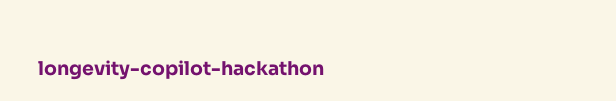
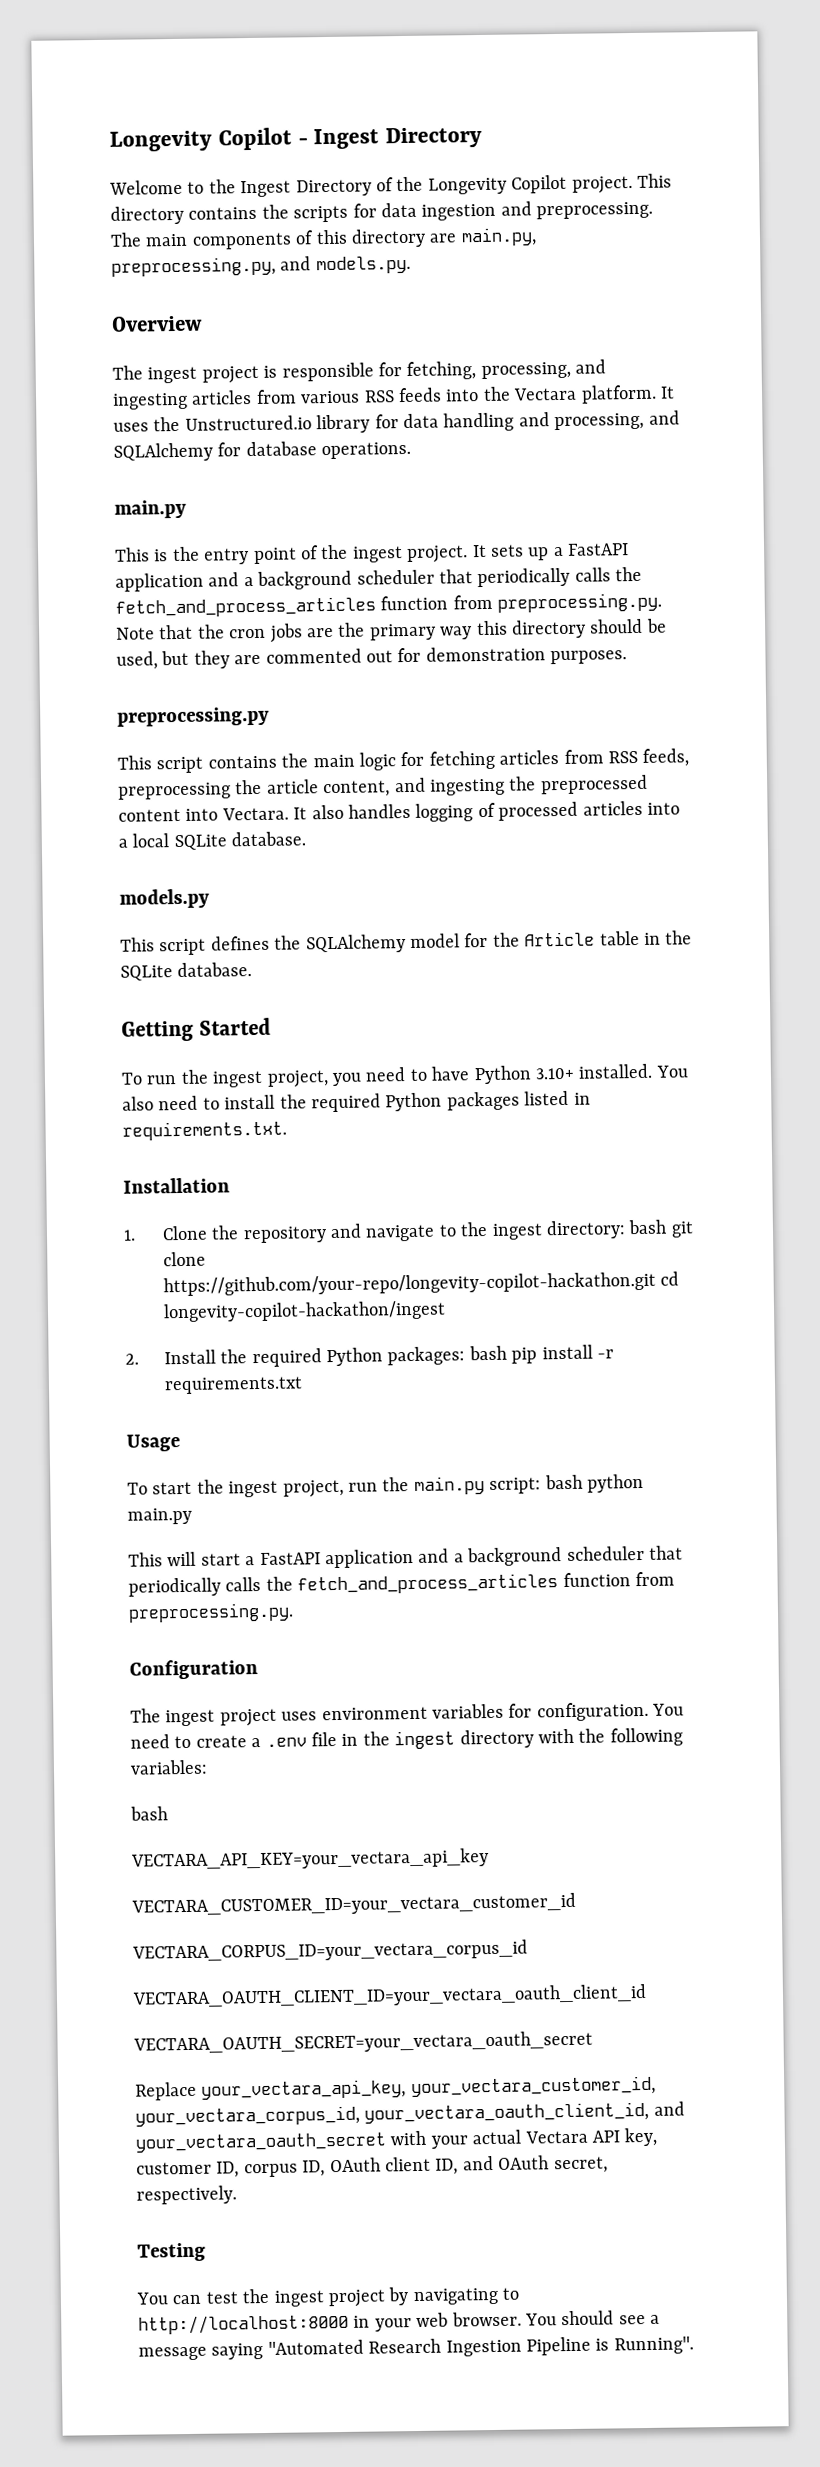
[38,60,324,80] longevity-copilot-hackathon -> [109,126,482,152] [109,173,672,198] [110,201,654,225] [110,227,537,250] [111,255,411,277] [111,315,203,332] [112,359,607,384] [112,384,675,410] [113,410,680,434] [113,441,412,462] [114,499,187,519] [114,543,630,565] [115,566,643,592] [115,592,663,618] [116,618,667,643] [116,646,628,670] [117,706,270,727] [117,748,690,774] [118,774,648,800] [118,800,680,822] [118,831,307,851] [119,888,210,909] [120,930,693,956] [120,962,253,981] [121,1017,272,1042] [121,1063,688,1088] [122,1090,591,1113] [122,1120,287,1141] [123,1177,230,1194] [123,1219,694,1244] [162,1251,206,1267] [162,1271,680,1297] [162,1300,446,1323] [125,1344,614,1368] [163,1376,303,1395] [126,1434,180,1452] [127,1473,644,1498] [127,1507,192,1525] [128,1545,683,1569] [128,1571,675,1597] [128,1602,294,1623] [129,1659,258,1680] [130,1701,685,1727] [130,1727,683,1750] [130,1759,208,1775] [130,1806,168,1821] [131,1848,489,1871] [131,1892,576,1917] [132,1939,528,1963] [132,1983,647,2009] [133,2030,593,2055] [135,2075,656,2101] [135,2101,685,2127] [135,2127,658,2153] [136,2155,608,2178] [136,2185,237,2205] [137,2242,206,2262] [136,2287,520,2308] [138,2310,661,2335] [138,2336,694,2361] Longevity Copilot - Ingest Directory // Welcome to the Ingest Directory of the Longevity Copilot project. This directory contains the scripts for data ingestion and preprocessing. The main components of this directory are main.py, preprocessing.py, and models.py. // Overview // The ingest project is responsible for fetching, processing, and ingesting articles from various RSS feeds into the Vectara platform. It uses the Unstructured.io library for data handling and processing, and SQLAlchemy for database operations. // main.py // This is the entry point of the ingest project. It sets up a FastAPI application and a background scheduler that periodically calls the fetch_and_process_articles function from preprocessing.py. Note that the cron jobs are the primary way this directory should be used, but they are commented out for demonstration purposes. // preprocessing.py // This script contains the main logic for fetching articles from RSS feeds, preprocessing the article content, and ingesting the preprocessed content into Vectara. It also handles logging of processed articles into a local SQLite database. // models.py // This script defines the SQLAlchemy model for the Article table in the SQLite database. // Getting Started // To run the ingest project, you need to have Python 3.10+ installed. You also need to install the required Python packages listed in requirements.txt. // Installation // 1. Clone the repository and navigate to the ingest directory: bash git clone https://github.com/your-repo/longevity-copilot-hackathon.git cd longevity-copilot-hackathon/ingest // 2. Install the required Python packages: bash pip install -r requirements.txt // Usage // To start the ingest project, run the main.py script: bash python main.py // This will start a FastAPI application and a background scheduler that periodically calls the fetch_and_process_articles function from preprocessing.py. // Configuration // The ingest project uses environment variables for configuration. You need to create a .env file in the ingest directory with the following variables: // bash // VECTARA_API_KEY=your_vectara_api_key // VECTARA_CUSTOMER_ID=your_vectara_customer_id // VECTARA_CORPUS_ID=your_vectara_corpus_id // VECTARA_OAUTH_CLIENT_ID=your_vectara_oauth_client_id // VECTARA_OAUTH_SECRET=your_vectara_oauth_secret // Replace your_vectara_api_key, your_vectara_customer_id, your_vectara_corpus_id, your_vectara_oauth_client_id, and your_vectara_oauth_secret with your actual Vectara API key, customer ID, corpus ID, OAuth client ID, and OAuth secret, respectively. // Testing // You can test the ingest project by navigating to http://localhost:8000 in your web browser. You should see a message saying "Automated Research Ingestion Pipeline is Running".

